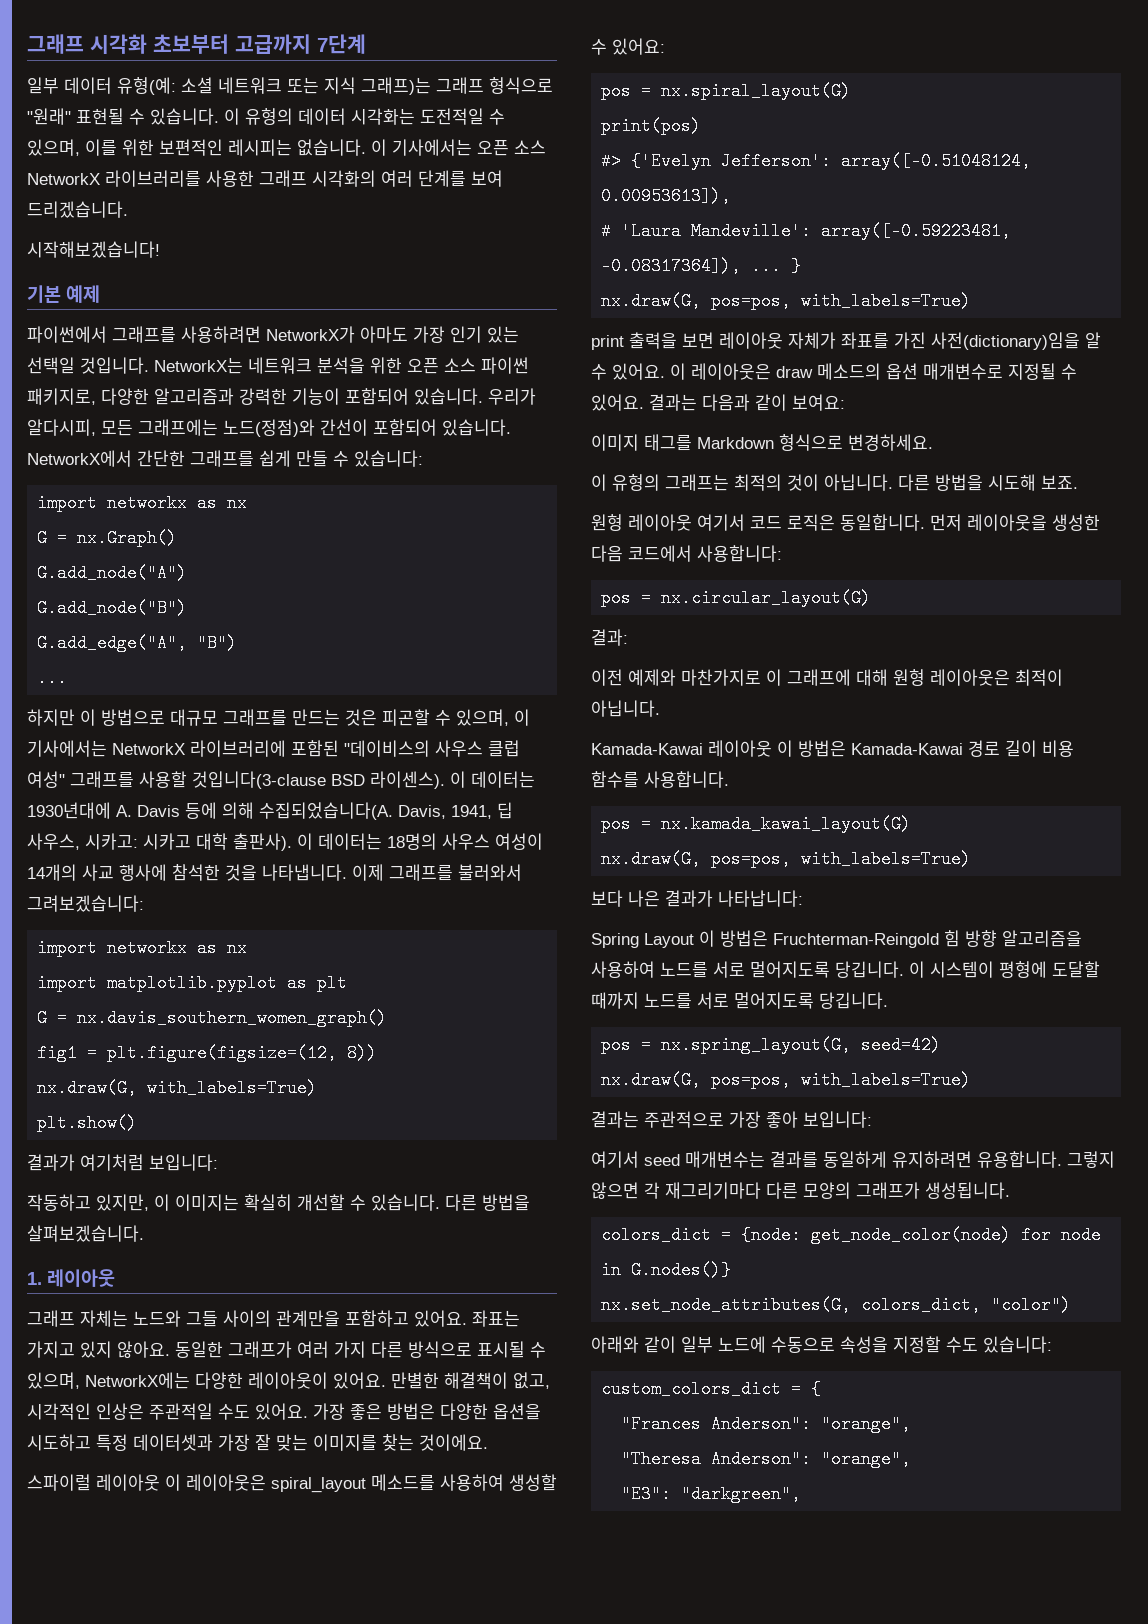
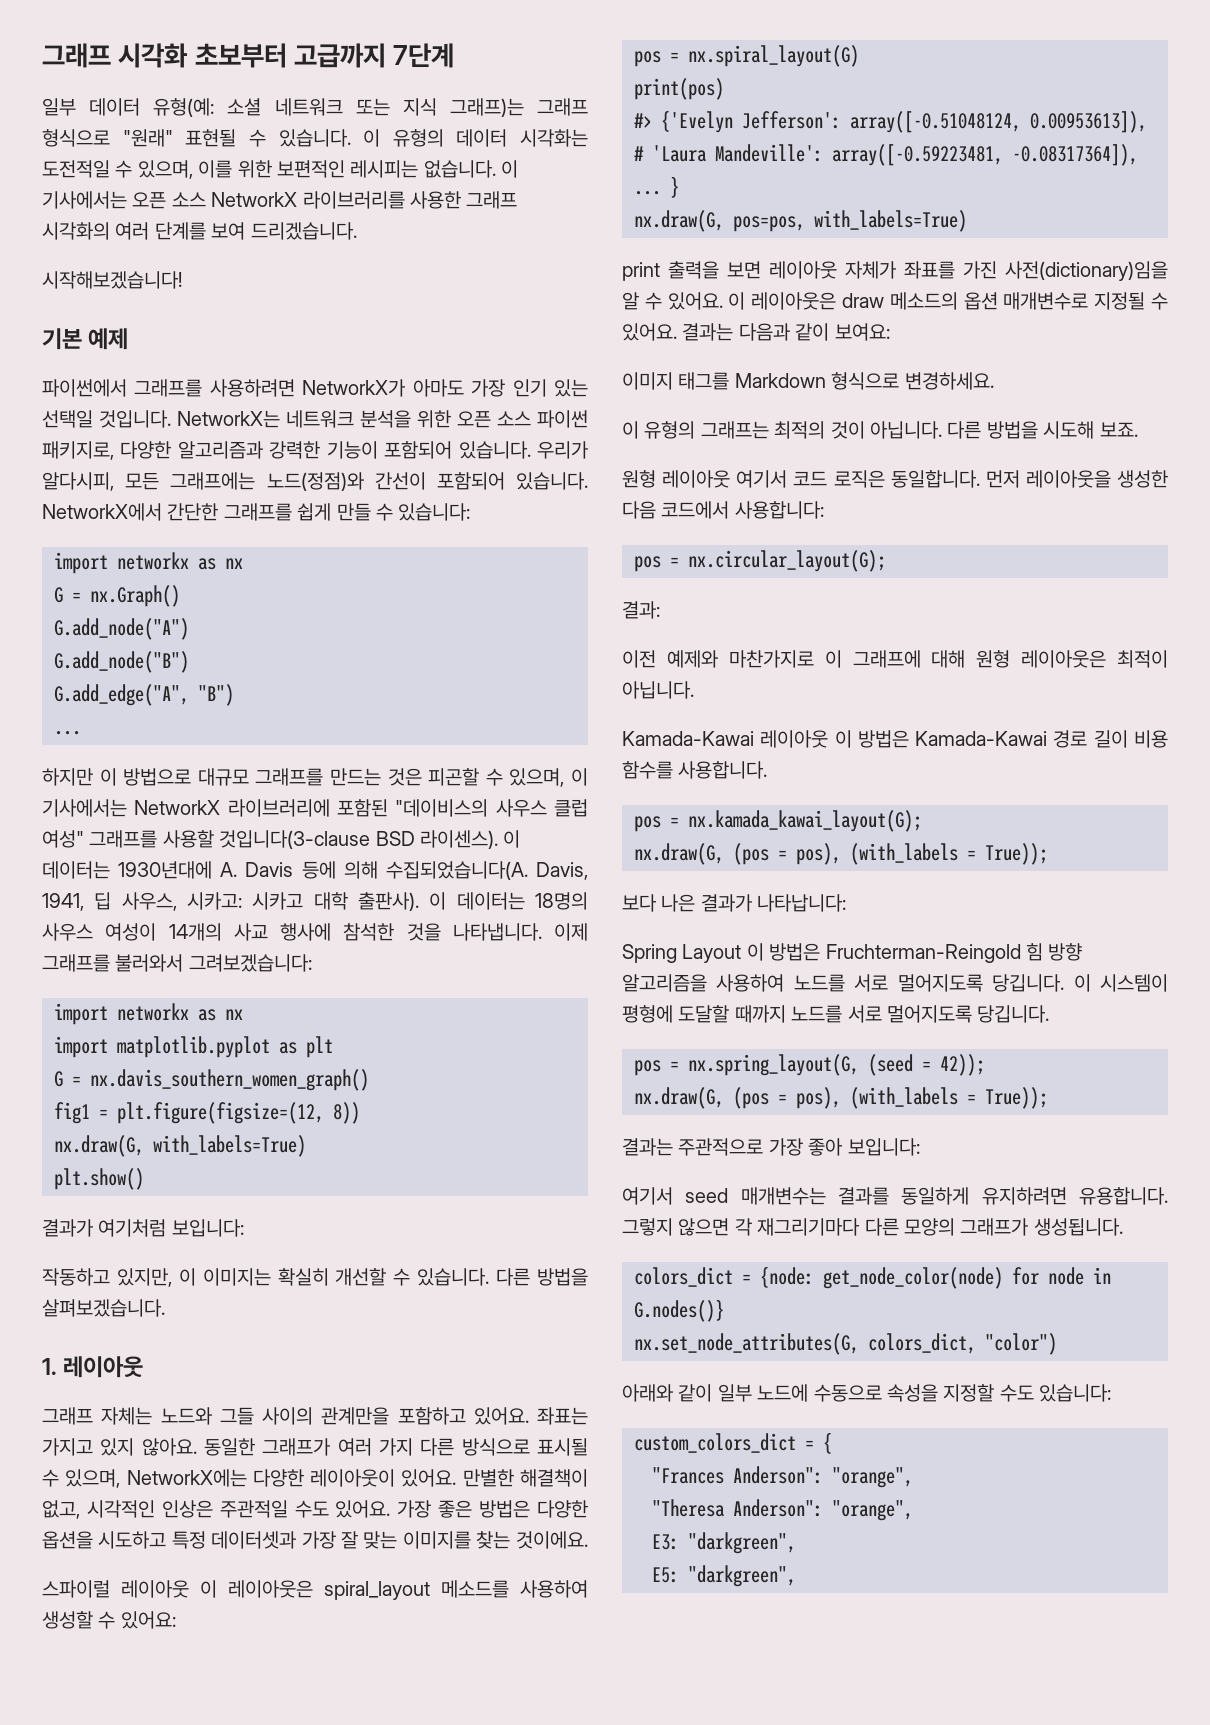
[661,589,872,607] nx.circular_layout(G) -> [688,550,886,572] nx.circular_layout(G);
[661,815,912,833] [601,850,972,868] nx.kamada_kawai_layout(G) // nx.draw(G, pos=pos, with_labels=True) -> [688,810,922,832] [634,843,1048,865] nx.kamada_kawai_layout(G); // nx.draw(G, (pos = pos), (with_labels = True));
[861,1036,942,1054] [601,1071,972,1089] seed=42) // nx.draw(G, pos=pos, with_labels=True) -> [868,1054,985,1076] [634,1087,1048,1109] (seed = 42)); // nx.draw(G, (pos = pos), (with_labels = True));
[621,1485,802,1503] "E3": "darkgreen", -> [652,1532,796,1554] [652,1565,796,1587] E3: "darkgreen", // E5: "darkgreen",

